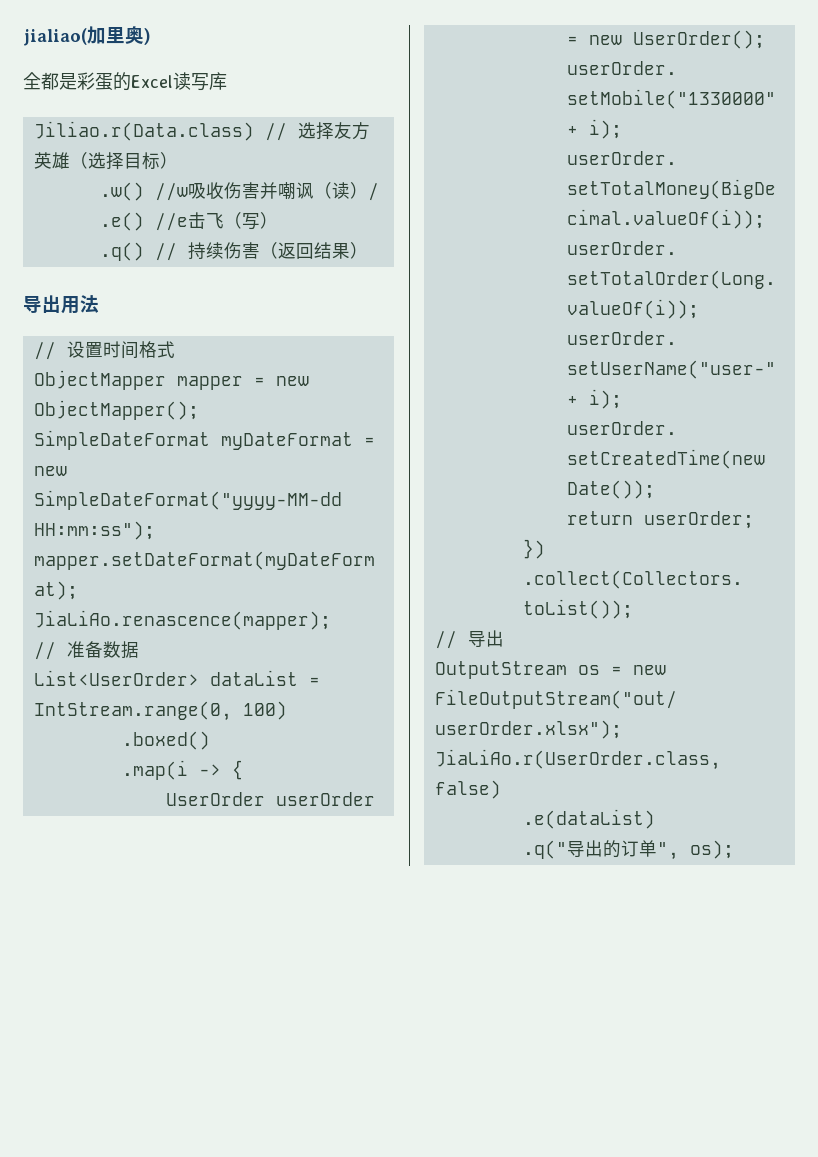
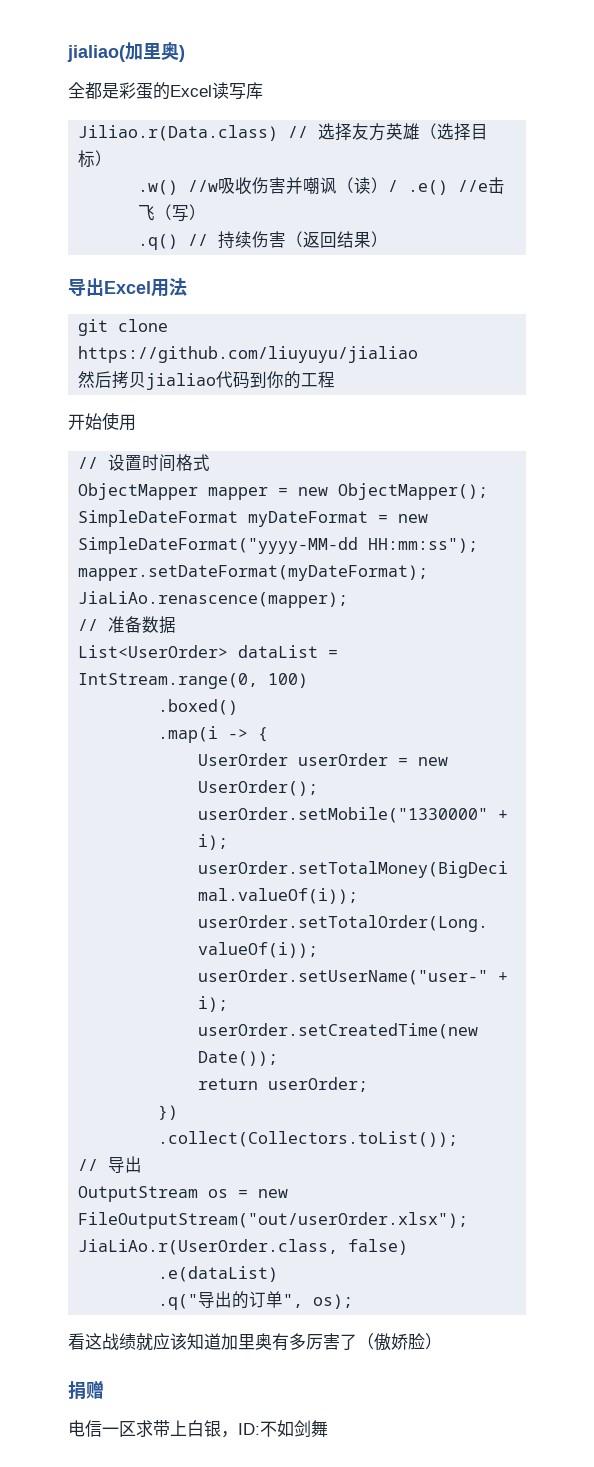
(61, 304) none -> [104,281,151,294] Excel
(99, 304) none -> [78,319,169,336] [78,346,419,363] [78,371,336,390] [68,412,136,431] // git clone https://github.com/liuyuyu/jialiao // 然后拷贝jialiao代码到你的工程 // 开始使用
(734, 849) none -> [68,1333,442,1351] [68,1380,104,1399] [68,1420,328,1438] // 看这战绩就应该知道加里奥有多厉害了（傲娇脸） // 捐赠 // 电信一区求带上白银，ID:不如剑舞

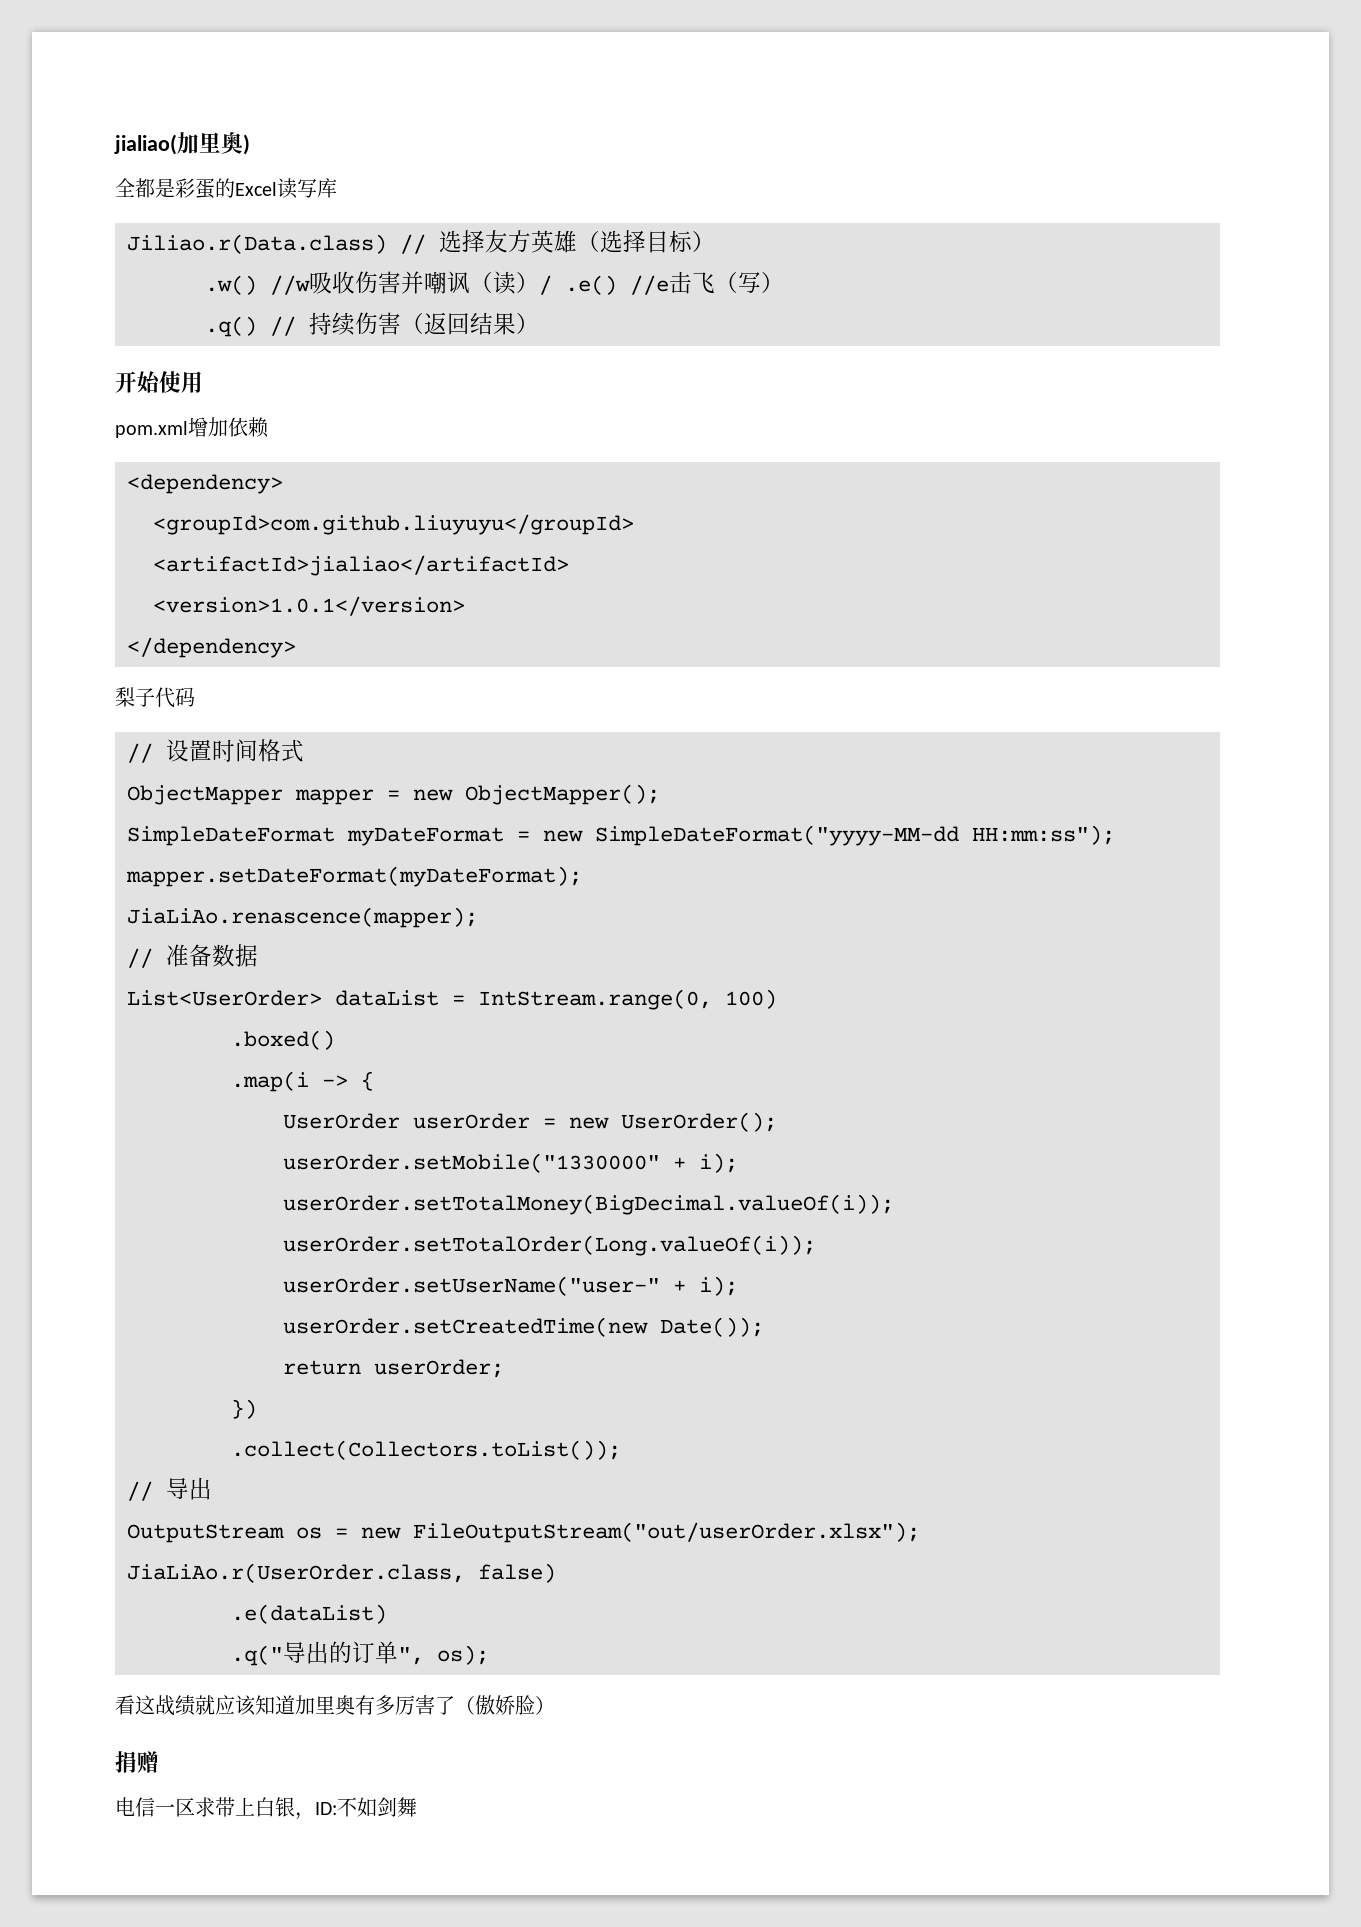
[68,278,187,297] [78,319,169,336] [78,346,419,363] [78,371,336,390] [68,412,136,431] 导出Excel用法 // git clone https://github.com/liuyuyu/jialiao // 然后拷贝jialiao代码到你的工程 // 开始使用 -> [115,371,203,393] [115,417,269,438] [127,474,283,494] [153,514,634,535] [153,555,569,576] [153,596,465,616] [127,637,296,658] [115,687,195,708] 开始使用 // pom.xml增加依赖 // <dependency> // <groupId>com.github.liuyuyu</groupId> // <artifactId>jialiao</artifactId> // <version>1.0.1</version> // </dependency> // 梨子代码

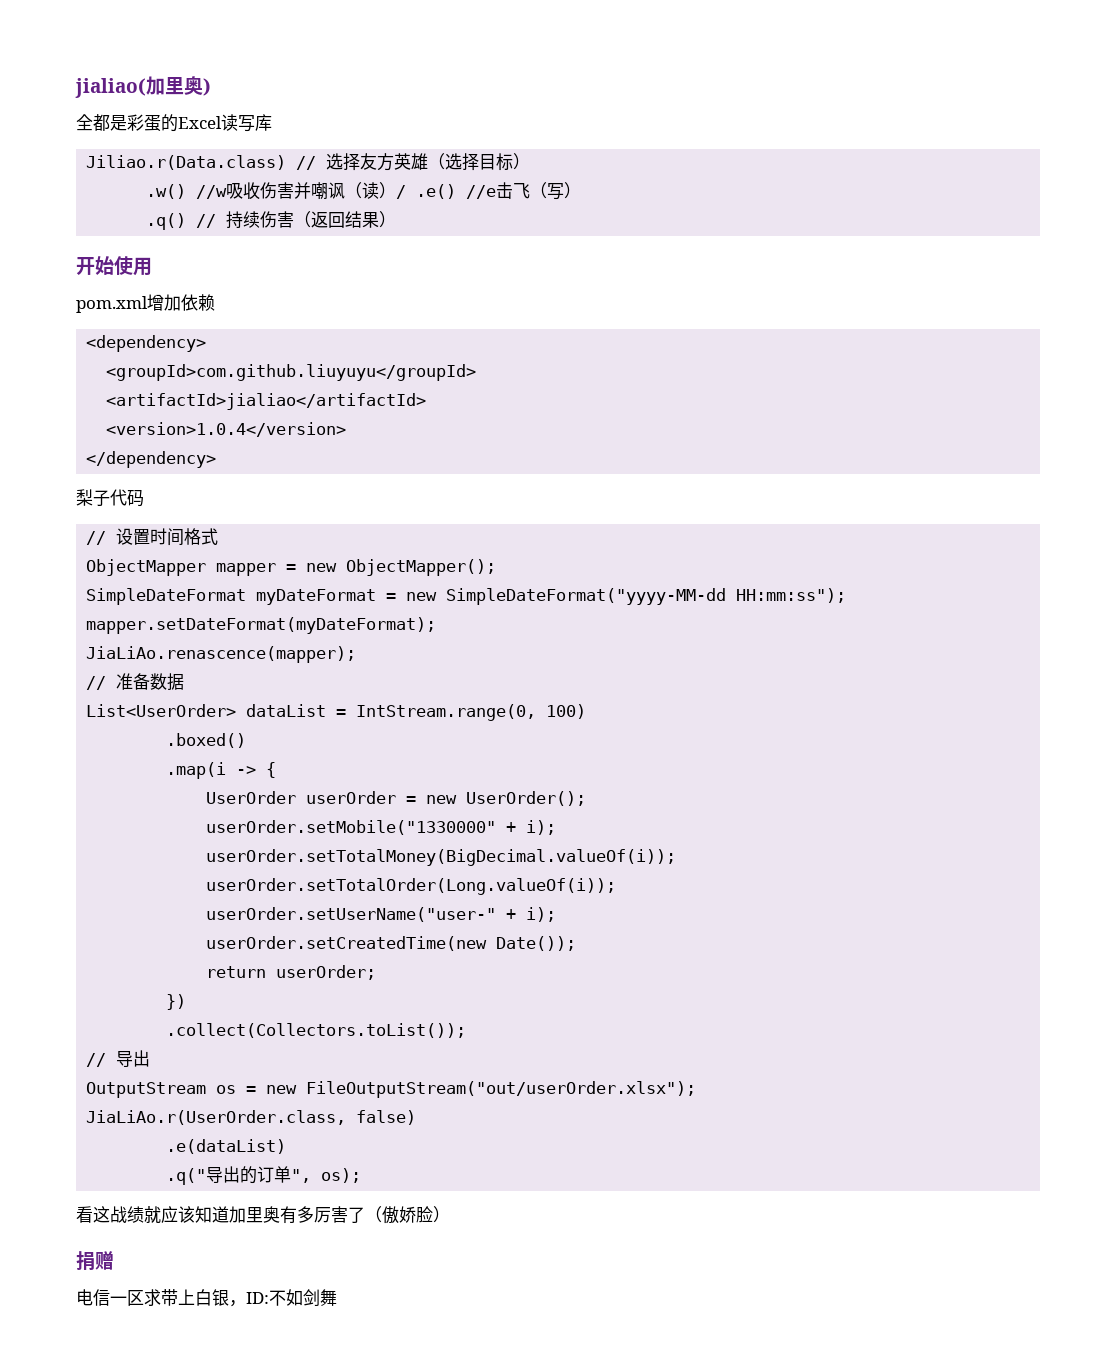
[153,596,465,616] <version>1.0.1</version> -> [106,422,347,437] <version>1.0.4</version>

